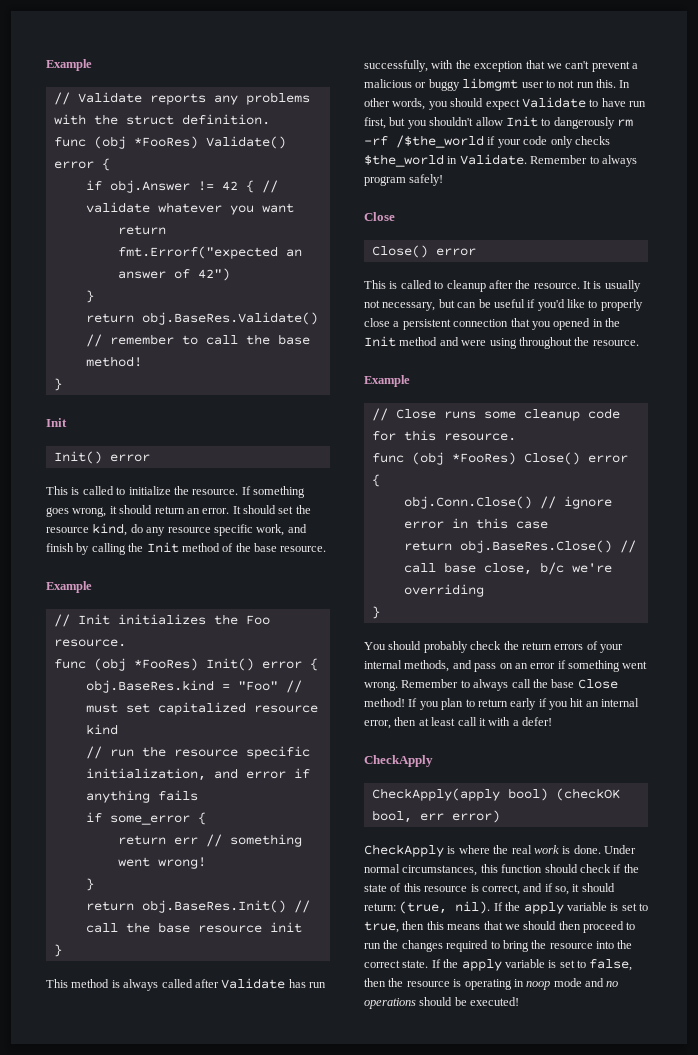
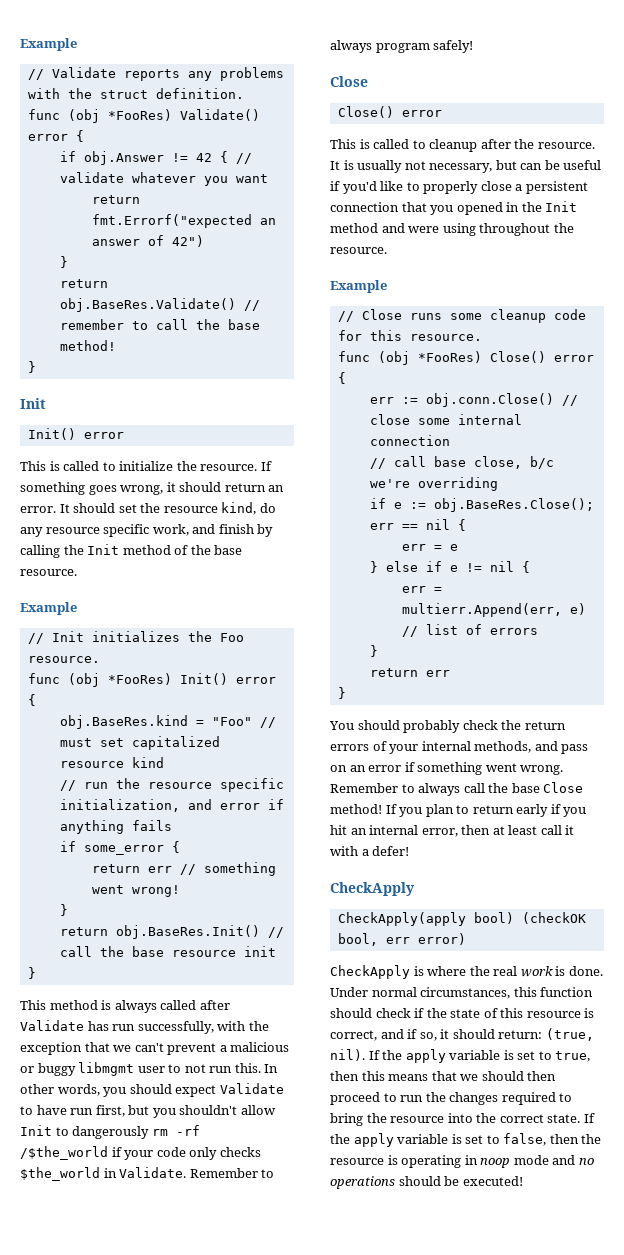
[403,496,612,509] [403,518,548,529] [403,540,612,553] obj.Conn.Close() // ignore error in this case // return obj.BaseRes.Close() -> [369,393,578,407] [369,414,522,425] [369,435,450,446] err := obj.conn.Close() // close some internal connection //
(484, 590) none -> [369,498,594,512] [369,519,466,531] [401,544,458,551] [369,561,530,573] [401,586,442,593] [401,603,586,617] [401,624,538,637] [369,645,378,657] [369,668,450,677] // if e := obj.BaseRes.Close(); err == nil { // err = e // } else if e != nil { // err = multierr.Append(err, e) // list of errors // } // return err

